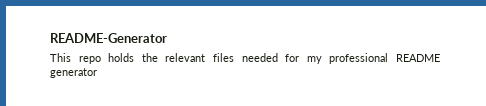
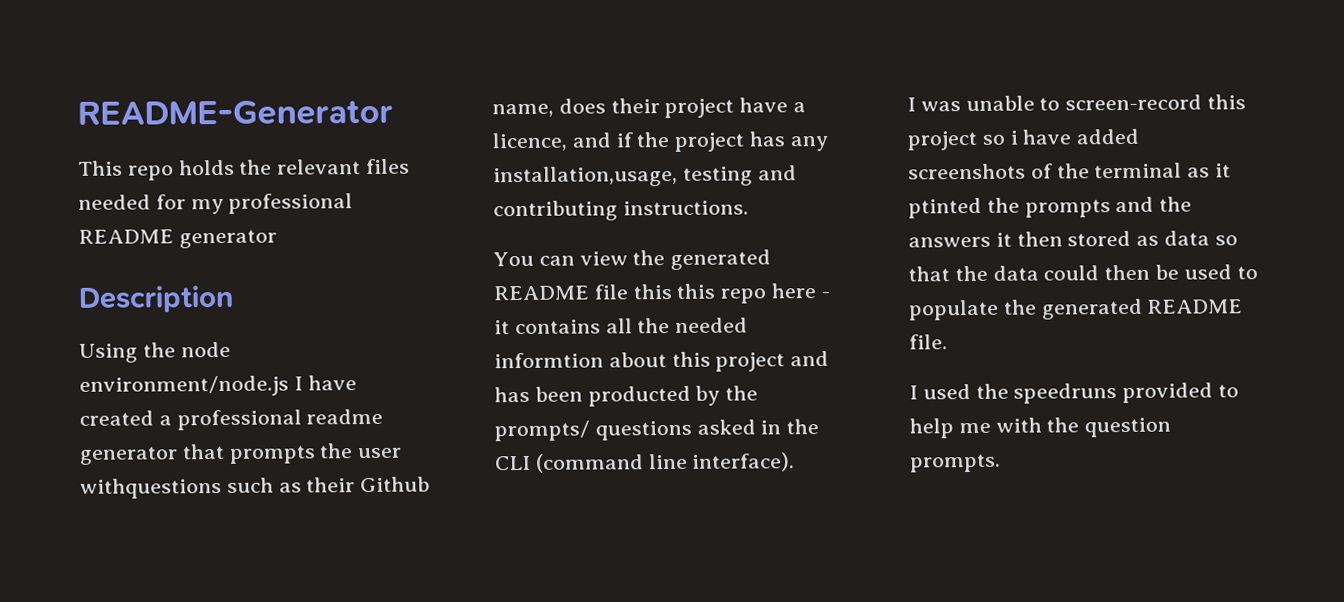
(97, 73) none -> [78,284,234,313] [79,341,231,363] [79,375,357,397] [79,408,384,431] [79,443,403,465] [80,476,431,499] [492,97,807,119] [492,131,829,152] [493,165,797,188] [493,200,749,222] [493,249,772,271] [493,283,830,304] [494,317,749,335] [494,350,830,372] [494,385,759,407] [494,419,820,442] [495,452,796,473] [907,94,1247,112] [907,128,1140,151] [908,162,1232,180] [908,196,1193,219] [908,230,1238,248] [908,264,1258,282] [909,298,1244,321] [909,334,948,350] [909,382,1240,404] [909,417,1172,439] [910,453,1001,473] // Description // Using the node environment/node.js I have created a professional readme generator that prompts the user withquestions such as their Github name, does their project have a licence, and if the project has any installation,usage, testing and contributing instructions. // You can view the generated README file this this repo here - it contains all the needed informtion about this project and has been producted by the prompts/ questions asked in the CLI (command line interface). // I was unable to screen-record this project so i have added screenshots of the terminal as it ptinted the prompts and the answers it then stored as data so that the data could then be used to populate the generated README file. // I used the speedruns provided to help me with the question prompts.

